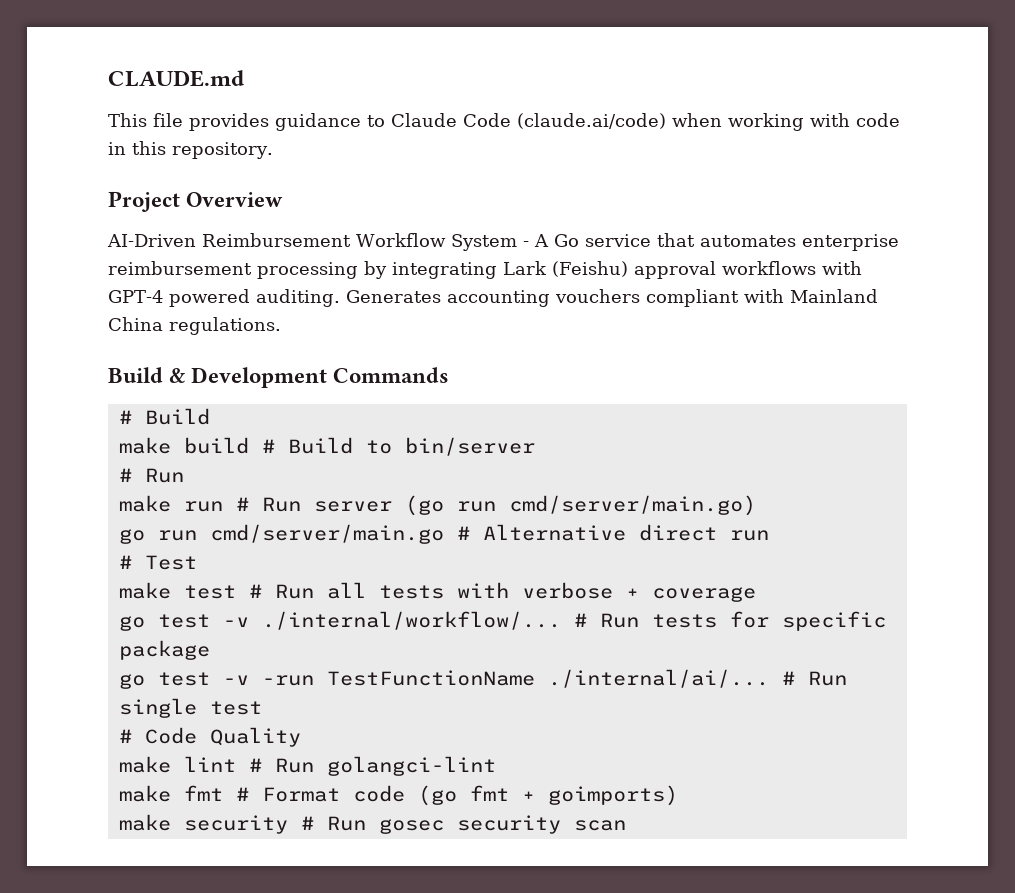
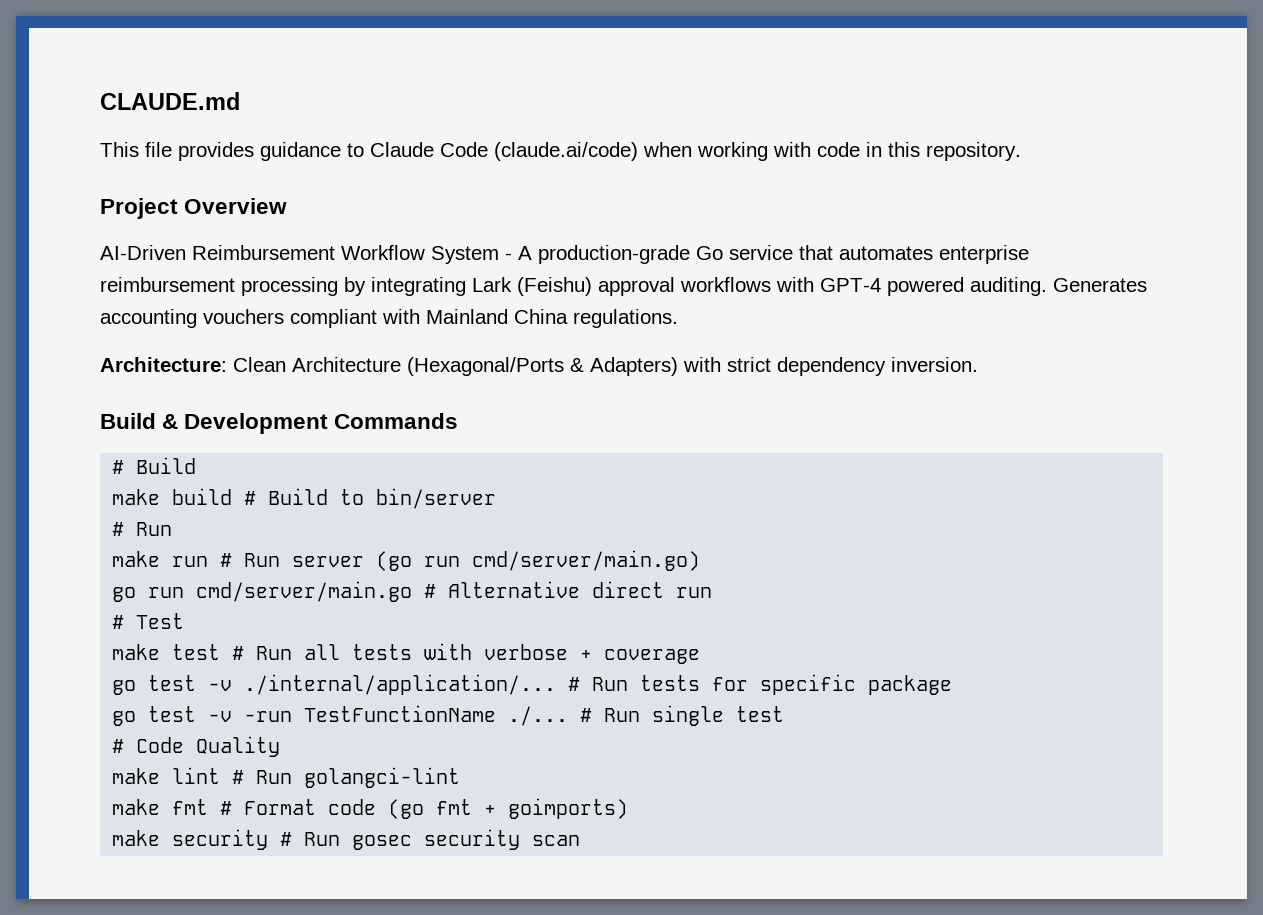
(549, 240) none -> [538,245,690,264] production-grade
(281, 326) none -> [100,357,978,376] // Architecture: Clean Architecture (Hexagonal/Ports & Adapters) with strict dependency inversion.
[261,611,561,630] ./internal/workflow/... -> [244,674,557,695] ./internal/application/...
[547,669,769,688] ./internal/ai/... -> [508,706,569,726] ./...

